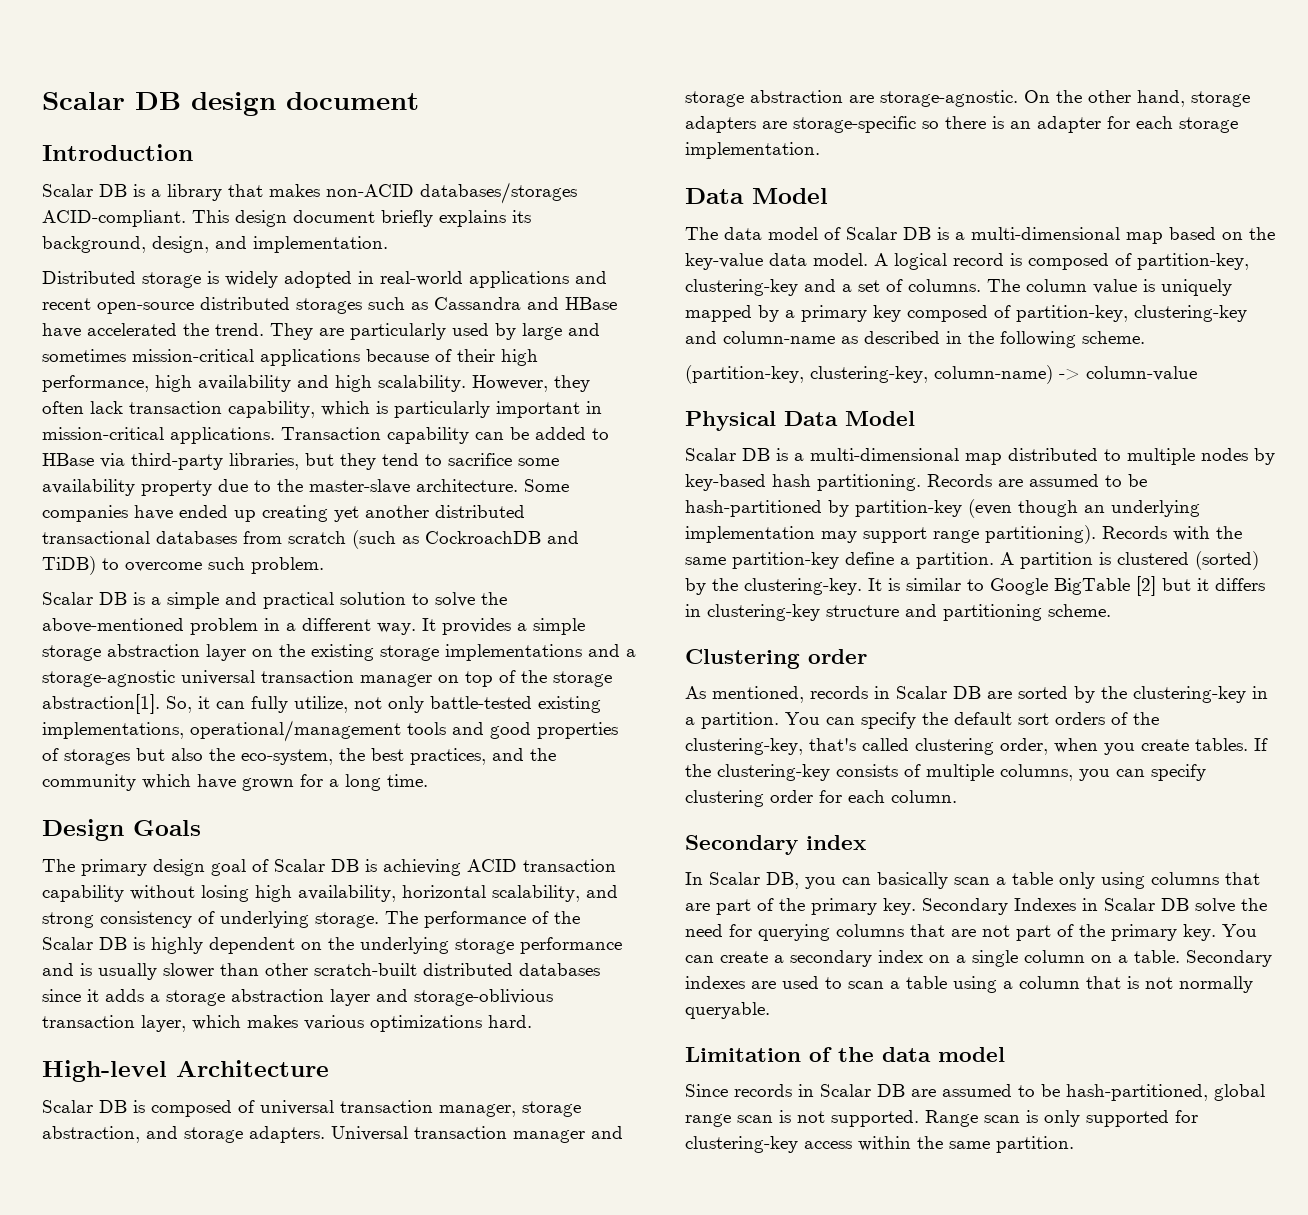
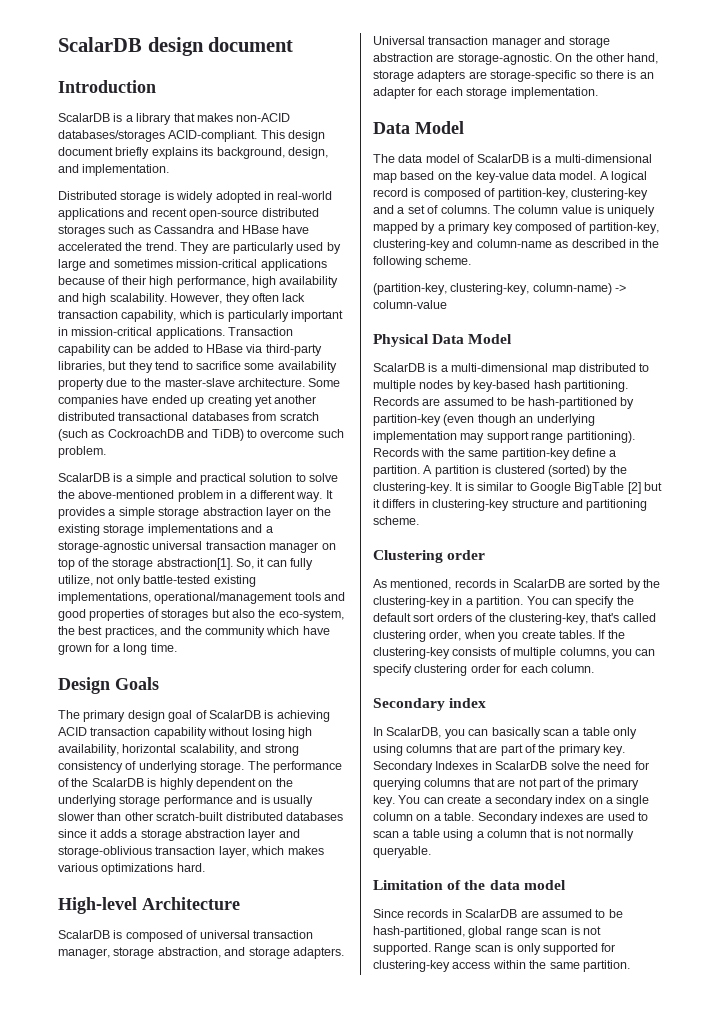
[42,92,181,110] Scalar DB -> [58,37,142,52] ScalarDB
[42,184,127,197] Scalar DB -> [58,113,110,122] ScalarDB
[42,592,127,605] Scalar DB -> [58,473,110,482] ScalarDB
[274,859,359,872] Scalar DB -> [208,710,261,719] ScalarDB
[42,937,127,950] Scalar DB -> [91,778,144,787] ScalarDB
[42,1100,127,1113] Scalar DB -> [58,930,110,939] ScalarDB
[846,227,931,240] Scalar DB -> [476,154,529,163] ScalarDB
[685,448,770,461] Scalar DB -> [373,363,425,372] ScalarDB
[896,686,981,699] Scalar DB -> [512,579,565,588] ScalarDB
[709,872,799,889] Scalar DB, -> [386,727,442,738] ScalarDB,
[1104,898,1189,911] Scalar DB -> [495,761,548,770] ScalarDB
[820,1084,905,1097] Scalar DB -> [465,909,518,918] ScalarDB

